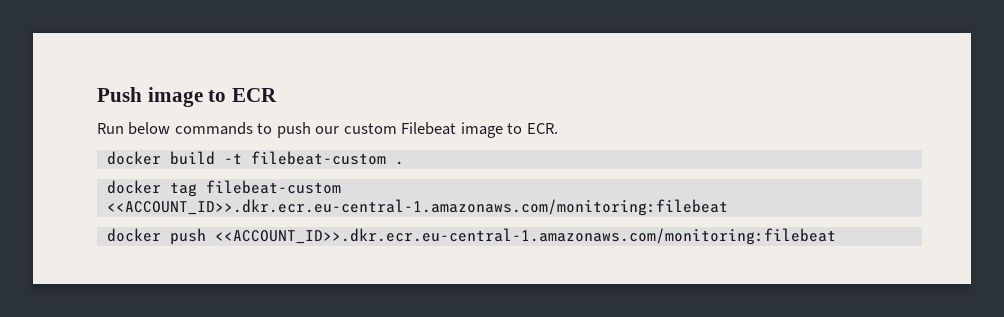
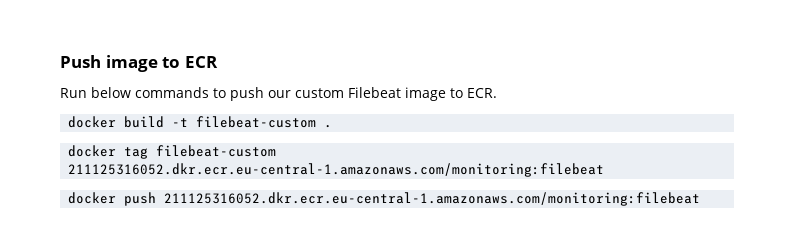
[106,199,728,216] <<ACCOUNT_ID>>.dkr.ecr.eu-central-1.amazonaws.com/monitoring:filebeat -> [68,163,605,177] 211125316052.dkr.ecr.eu-central-1.amazonaws.com/monitoring:filebeat
[214,228,836,245] <<ACCOUNT_ID>>.dkr.ecr.eu-central-1.amazonaws.com/monitoring:filebeat -> [164,192,701,206] 211125316052.dkr.ecr.eu-central-1.amazonaws.com/monitoring:filebeat

